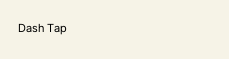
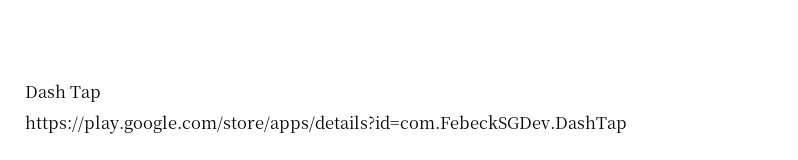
(68, 29) none -> [25,115,627,134] // https://play.google.com/store/apps/details?id=com.FebeckSGDev.DashTap

